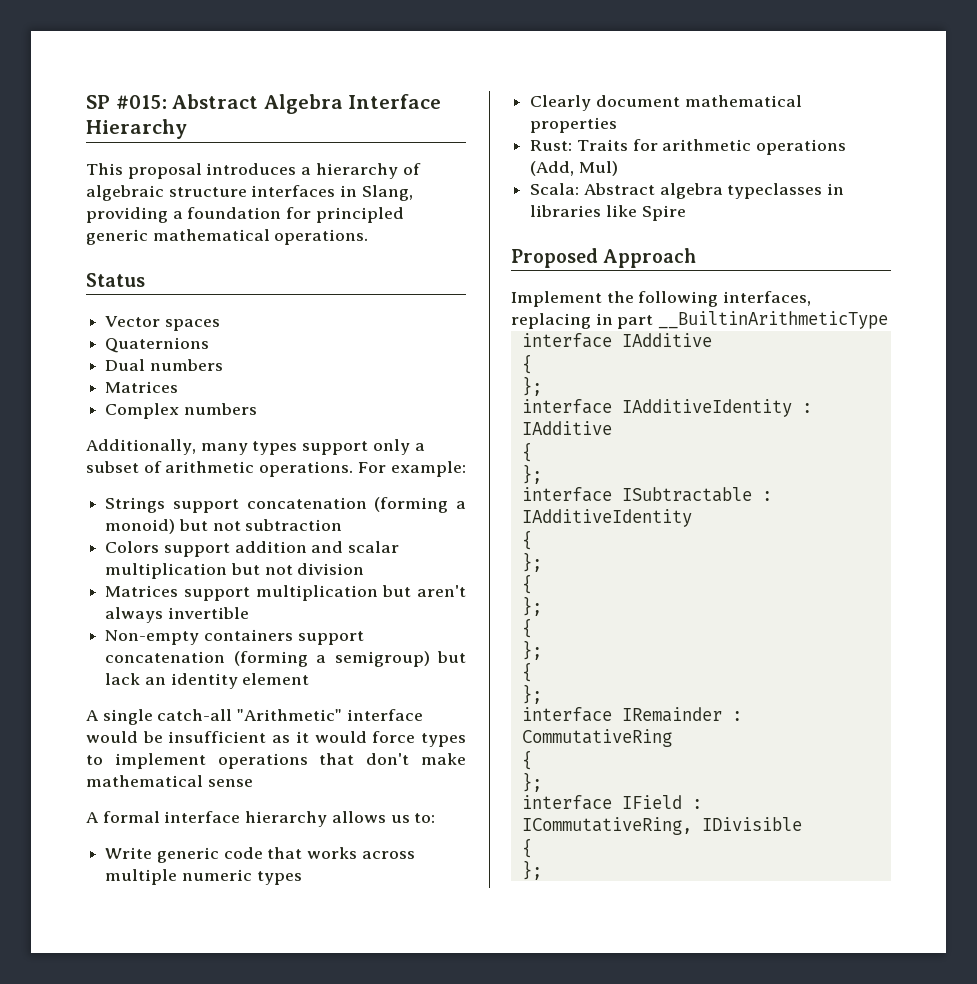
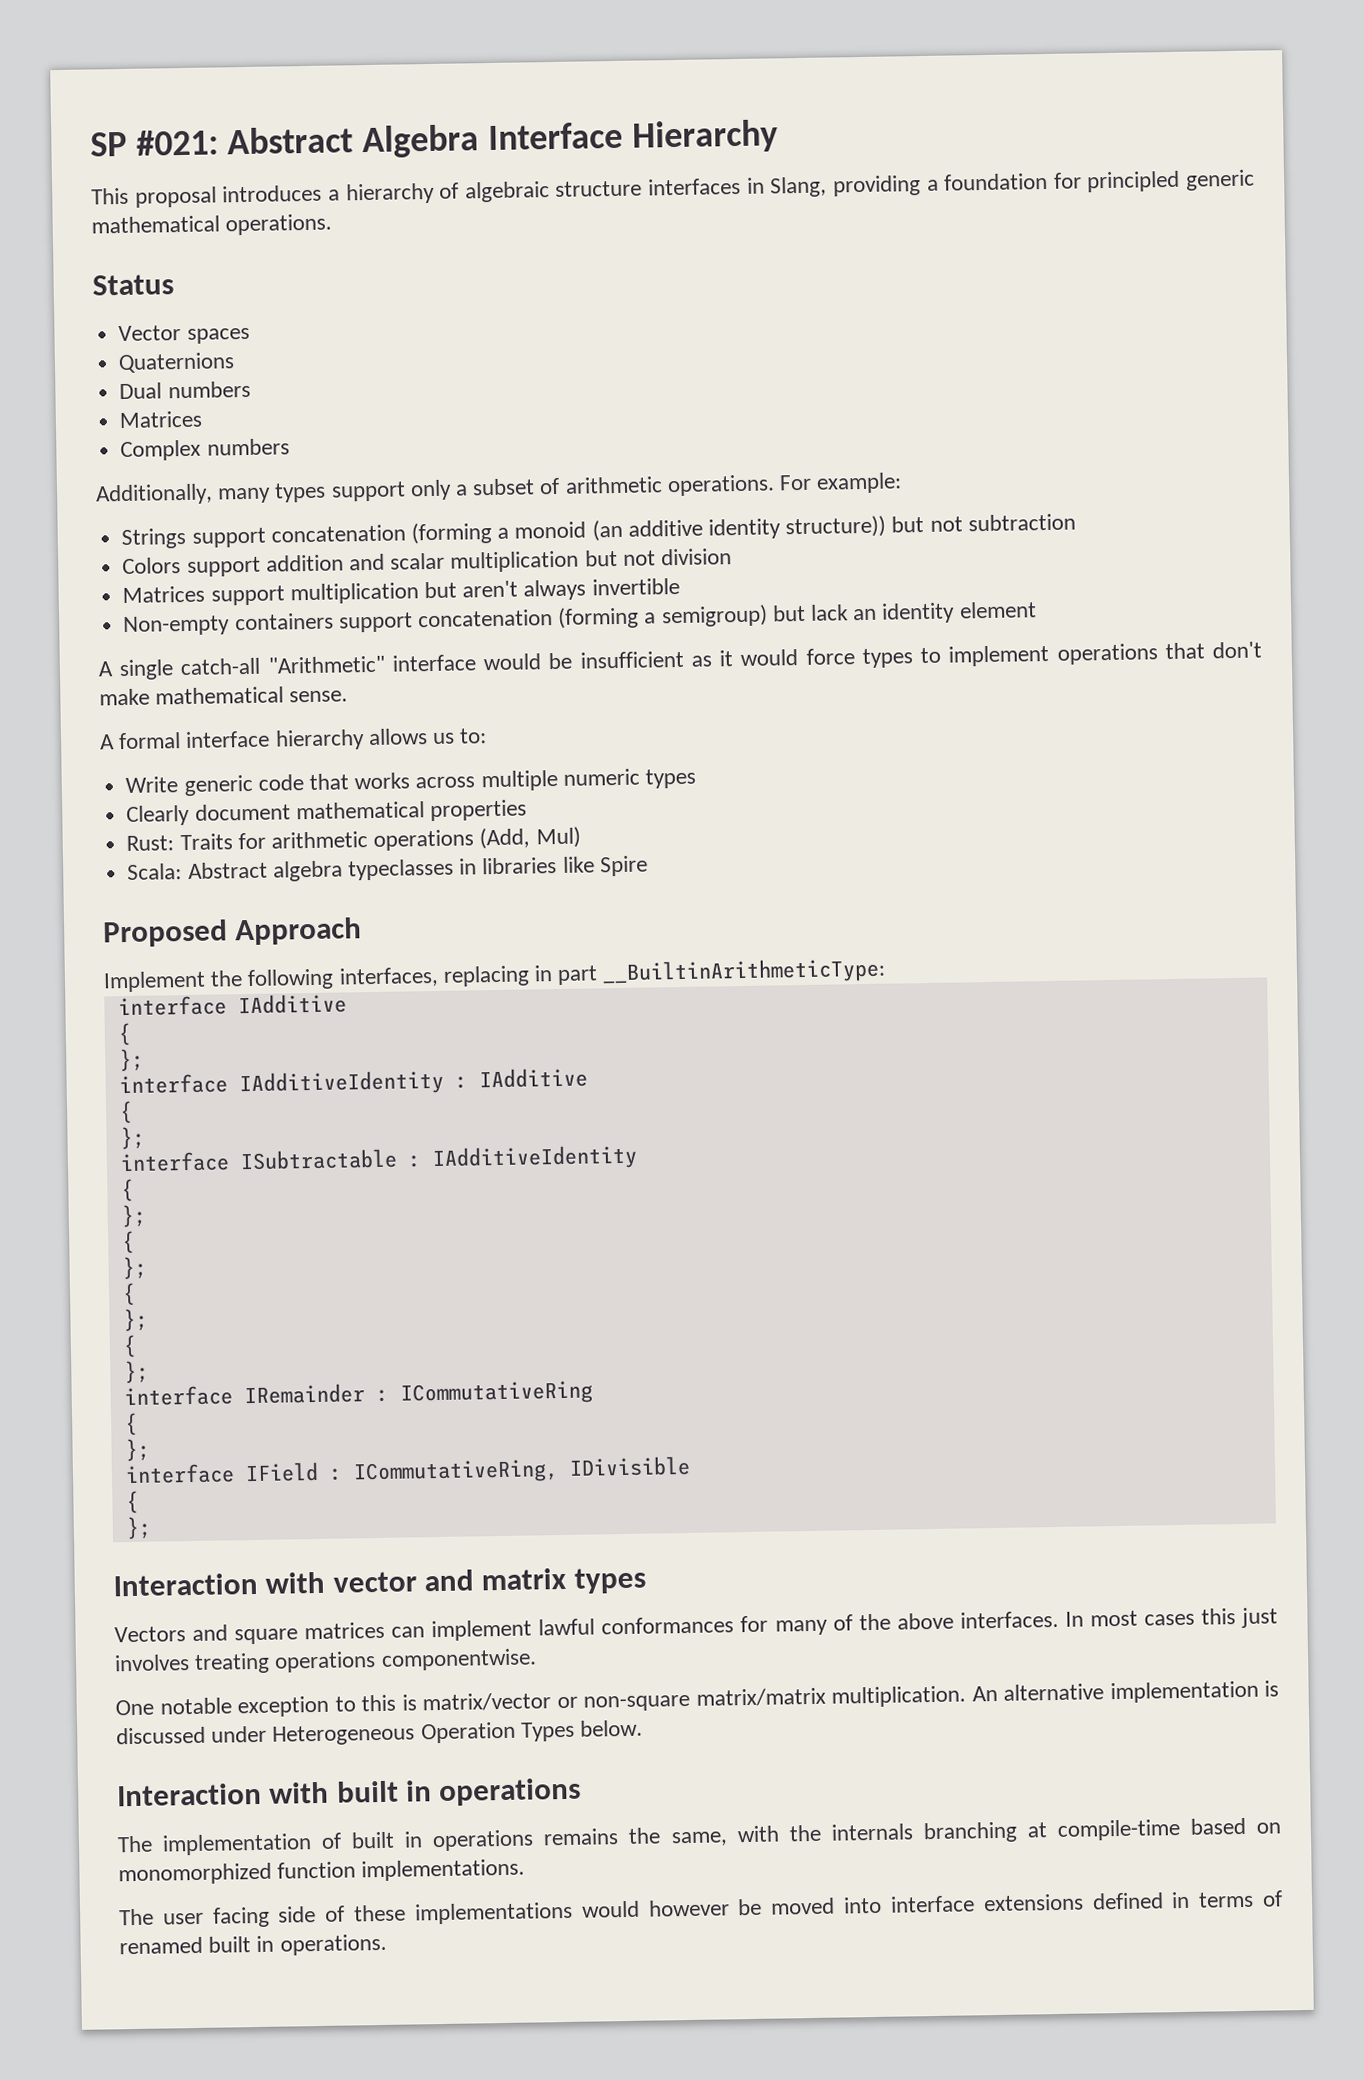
[115,95,167,109] #015: -> [135,129,219,156] #021:
[105,519,176,534] monoid) -> [514,515,887,542] monoid (an additive identity structure))
[207,779,253,787] sense -> [289,690,349,703] sense.
[658,311,889,329] __BuiltinArithmeticType -> [602,957,887,986] __BuiltinArithmeticType:
[521,729,672,747] CommutativeRing -> [399,1380,593,1406] ICommutativeRing
(542, 870) none -> [113,1567,646,1597] [114,1607,1279,1645] [114,1648,537,1674] [115,1680,1279,1718] [116,1719,644,1746] [117,1777,582,1807] [117,1817,1281,1856] [118,1858,526,1886] [119,1890,1284,1928] [119,1933,387,1956] // Interaction with vector and matrix types // Vectors and square matrices can implement lawful conformances for many of the above interfaces. In most cases this just involves treating operations componentwise. // One notable exception to this is matrix/vector or non-square matrix/matrix multiplication. An alternative implementation is discussed under Heterogeneous Operation Types below. // Interaction with built in operations // The implementation of built in operations remains the same, with the internals branching at compile-time based on monomorphized function implementations. // The user facing side of these implementations would however be moved into interface extensions defined in terms of renamed built in operations.

